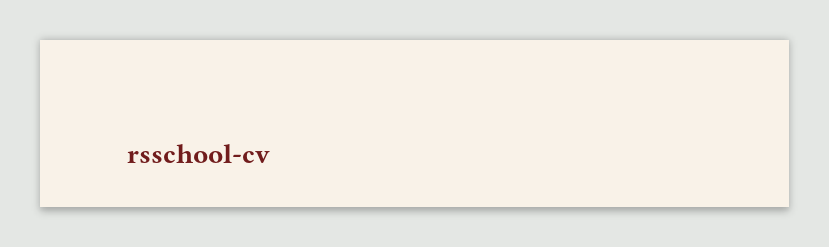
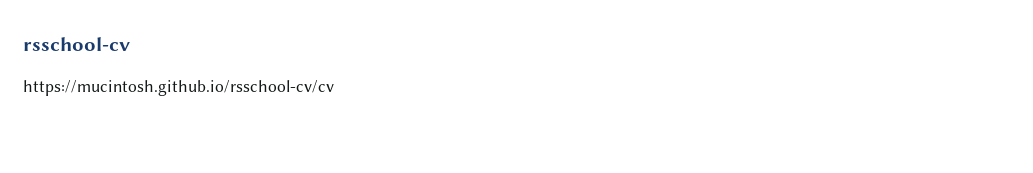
(270, 153) none -> [23,80,334,96] // https://mucintosh.github.io/rsschool-cv/cv

